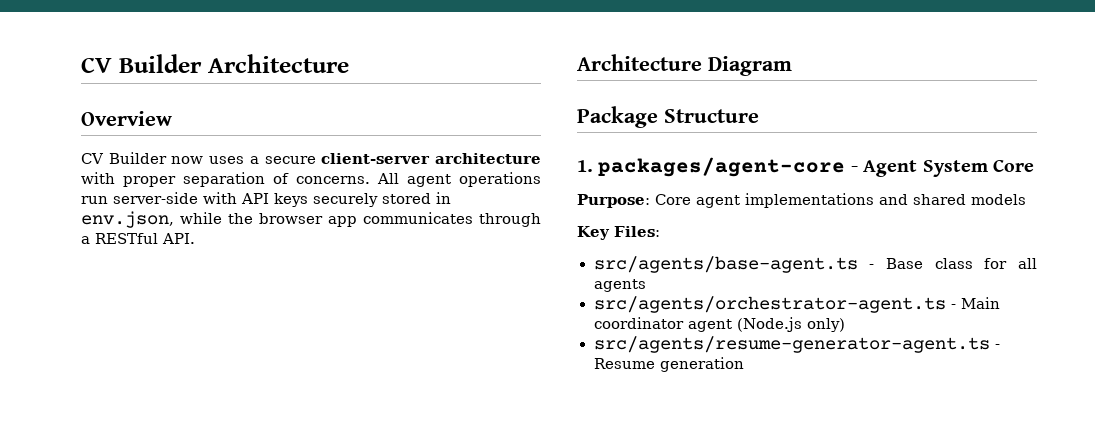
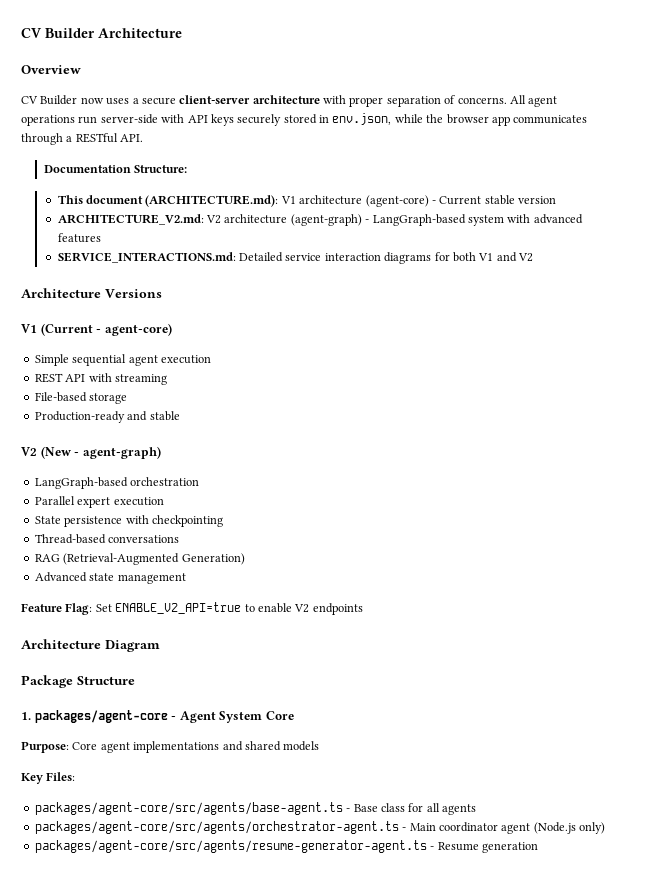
(195, 238) none -> [43,165,188,173] [57,195,557,207] [57,214,583,226] [57,233,101,243] [57,252,534,264] [21,288,162,298] [21,323,172,336] [34,354,211,366] [34,373,167,385] [34,392,128,404] [34,411,180,423] [21,446,161,459] [34,477,200,489] [34,496,164,508] [34,515,223,527] [34,534,180,544] [34,553,245,565] [34,572,186,584] [21,602,363,615] // Documentation Structure: // This document (ARCHITECTURE.md): V1 architecture (agent-core) - Current stable version // ARCHITECTURE_V2.md: V2 architecture (agent-graph) - LangGraph-based system with advanced features // SERVICE_INTERACTIONS.md: Detailed service interaction diagrams for both V1 and V2 // Architecture Versions // V1 (Current - agent-core) // Simple sequential agent execution // REST API with streaming // File-based storage // Production-ready and stable // V2 (New - agent-graph) // LangGraph-based orchestration // Parallel expert execution // State persistence with checkpointing // Thread-based conversations // RAG (Retrieval-Augmented Generation) // Advanced state management // Feature Flag: Set ENABLE_V2_API=true to enable V2 endpoints
[593,256,858,273] src/agents/base-agent.ts -> [34,802,343,815] packages/agent-core/src/agents/base-agent.ts
[593,296,946,313] src/agents/orchestrator-agent.ts -> [34,821,399,834] packages/agent-core/src/agents/orchestrator-agent.ts
[593,336,990,353] src/agents/resume-generator-agent.ts -> [34,840,427,853] packages/agent-core/src/agents/resume-generator-agent.ts

